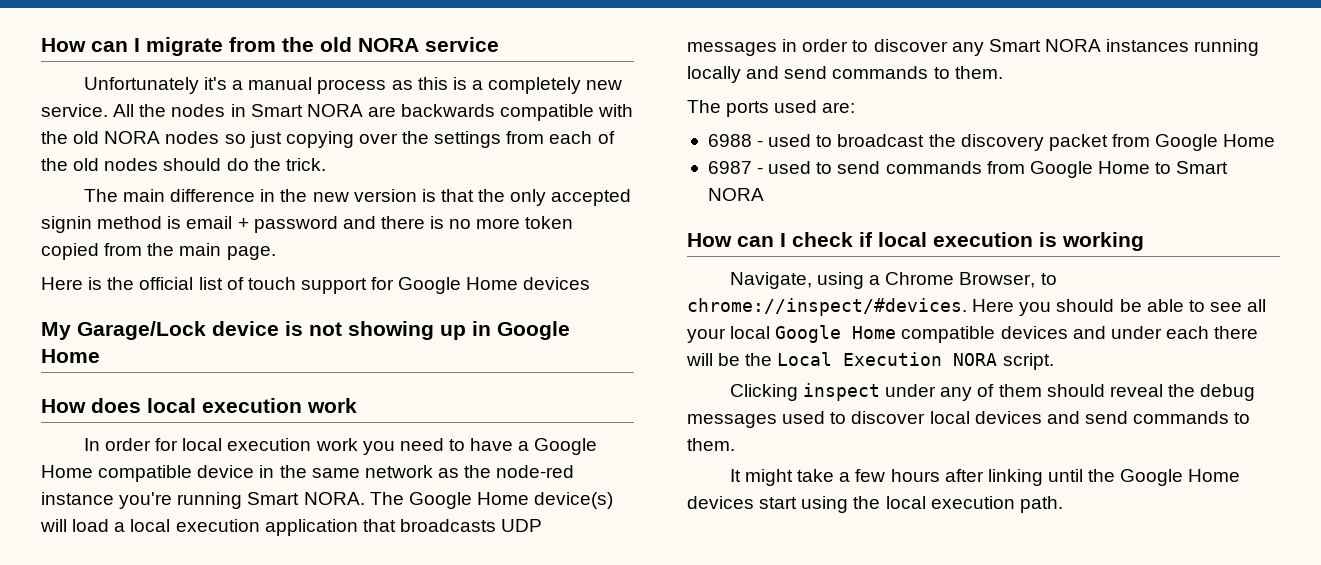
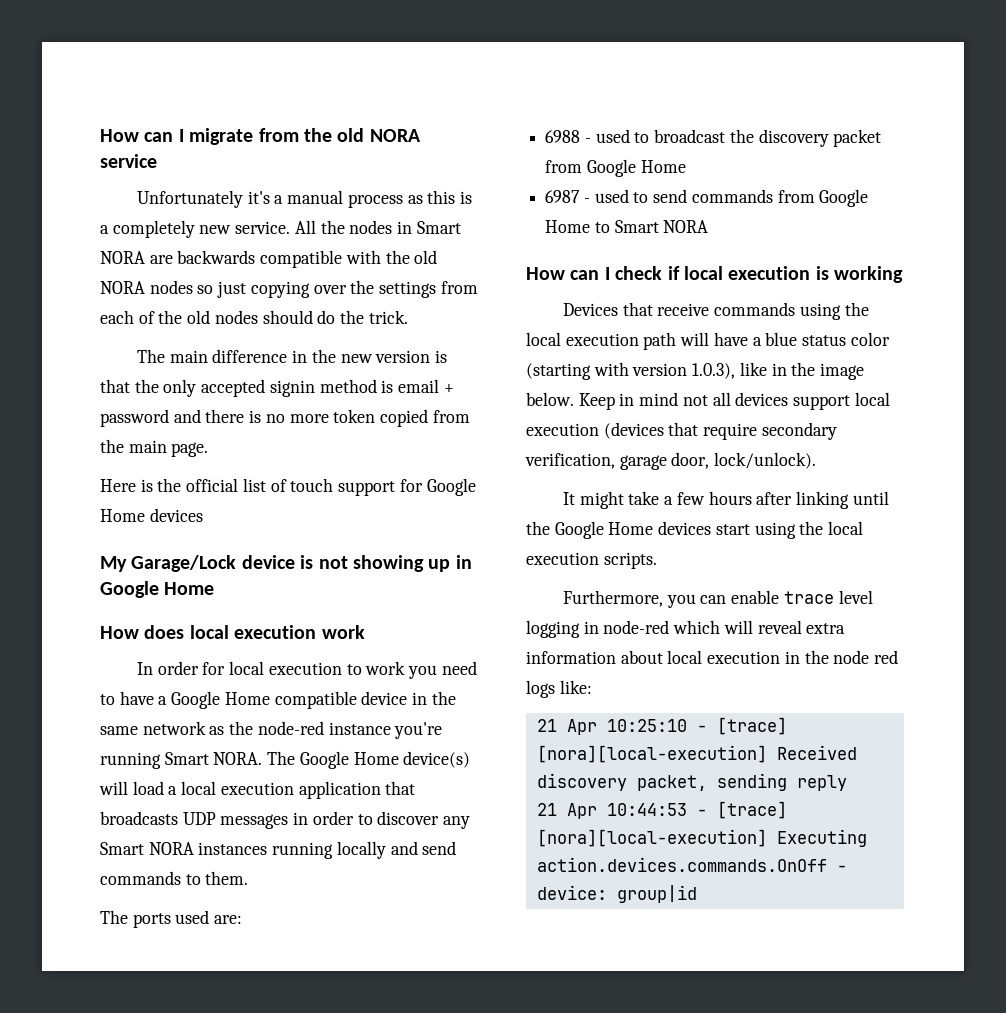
(312, 444) none -> [346,664,362,675] to
[729,272,1057,289] [687,298,1267,316] [687,325,1259,343] [686,352,1054,370] [729,383,1256,401] [687,411,1251,428] [687,438,735,451] Navigate, using a Chrome Browser, to chrome://inspect/#devices. Here you should be able to see all your local Google Home compatible devices and under each there will be the Local Execution NORA script. // Clicking inspect under any of them should reveal the debug messages used to discover local devices and send commands to them. -> [562,302,869,320] [526,332,890,350] [526,362,865,380] [526,392,890,410] [526,422,837,440] [525,452,817,470] Devices that receive commands using the local execution path will have a blue status color (starting with version 1.0.3), like in the image below. Keep in mind not all devices support local execution (devices that require secondary verification, garage door, lock/unlock).
[1019,496,1063,513] path. -> [603,552,657,569] [562,590,873,608] [526,620,846,638] [526,650,899,664] [526,680,592,698] [536,717,787,735] [536,745,857,763] [536,773,847,791] [536,801,787,819] [536,829,867,847] [536,857,847,872] [536,885,697,903] scripts. // Furthermore, you can enable trace level logging in node-red which will reveal extra information about local execution in the node red logs like: // 21 Apr 10:25:10 - [trace] [nora][local-execution] Received discovery packet, sending reply // 21 Apr 10:44:53 - [trace] [nora][local-execution] Executing action.devices.commands.OnOff - device: group|id

